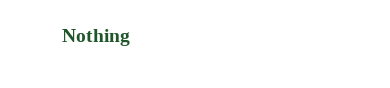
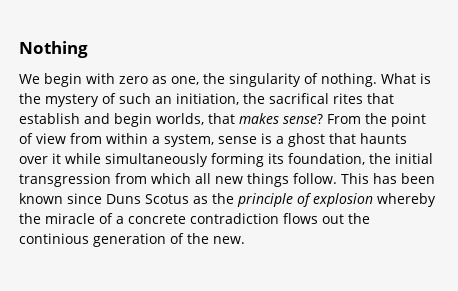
(130, 37) none -> [19,73,431,87] [19,93,394,107] [19,113,426,127] [19,133,407,147] [19,153,433,167] [19,173,435,187] [19,193,436,207] [19,213,370,224] [19,233,245,247] // We begin with zero as one, the singularity of nothing. What is the mystery of such an initiation, the sacrifical rites that establish and begin worlds, that makes sense? From the point of view from within a system, sense is a ghost that haunts over it while simultaneously forming its foundation, the initial transgression from which all new things follow. This has been known since Duns Scotus as the principle of explosion whereby the miracle of a concrete contradiction flows out the continious generation of the new.

